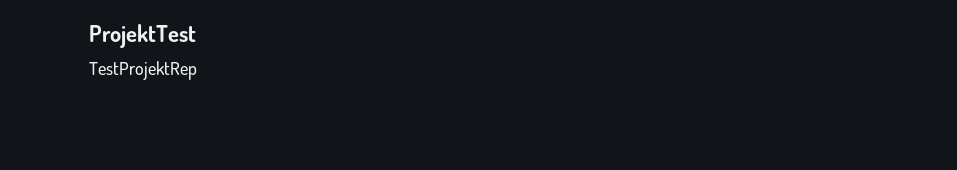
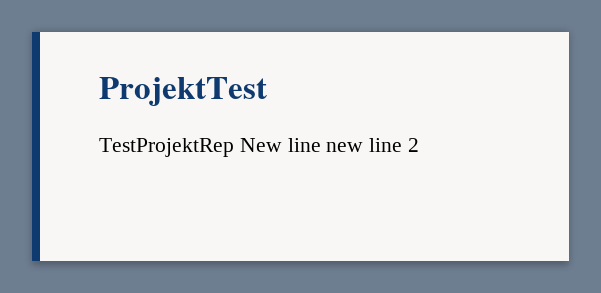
(197, 70) none -> [239,138,420,152] New line new line 2

